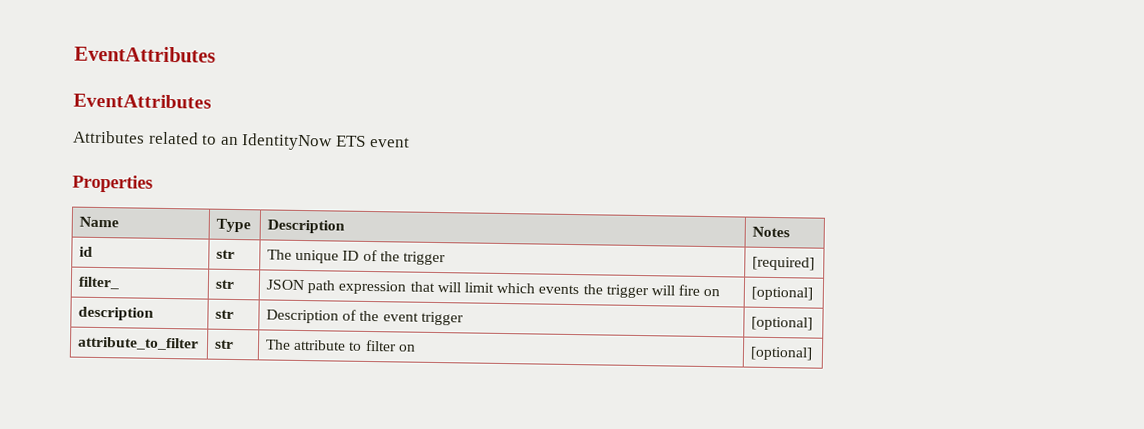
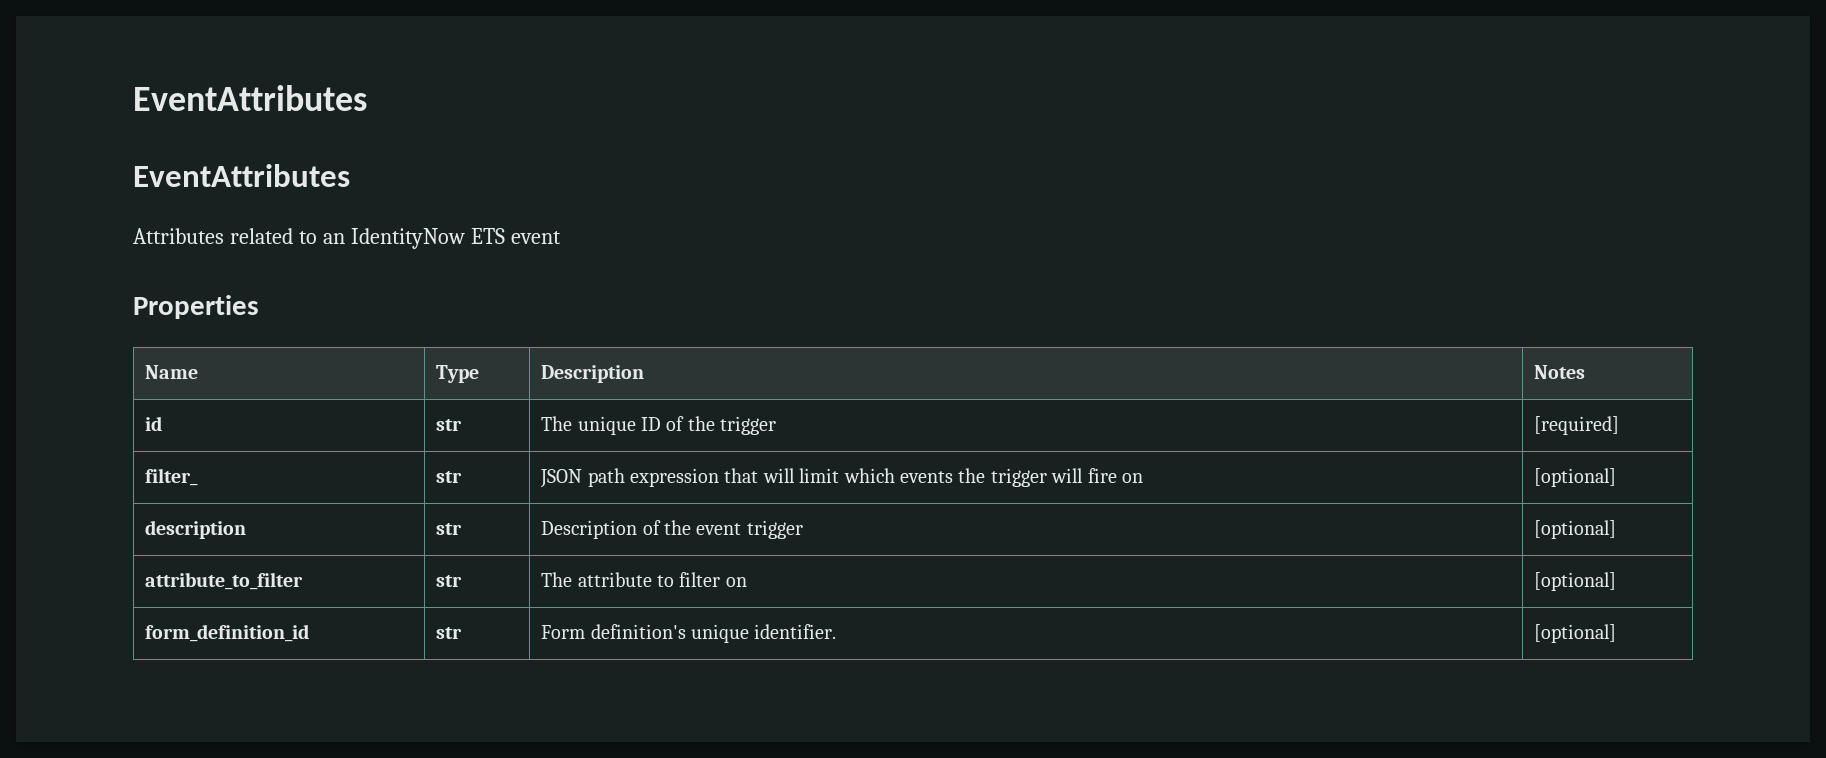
(814, 353) none -> [145,624,310,642] [436,627,463,639] [541,624,837,643] [1534,624,1617,643] // form_definition_id | str | Form definition's unique identifier. | [optional]

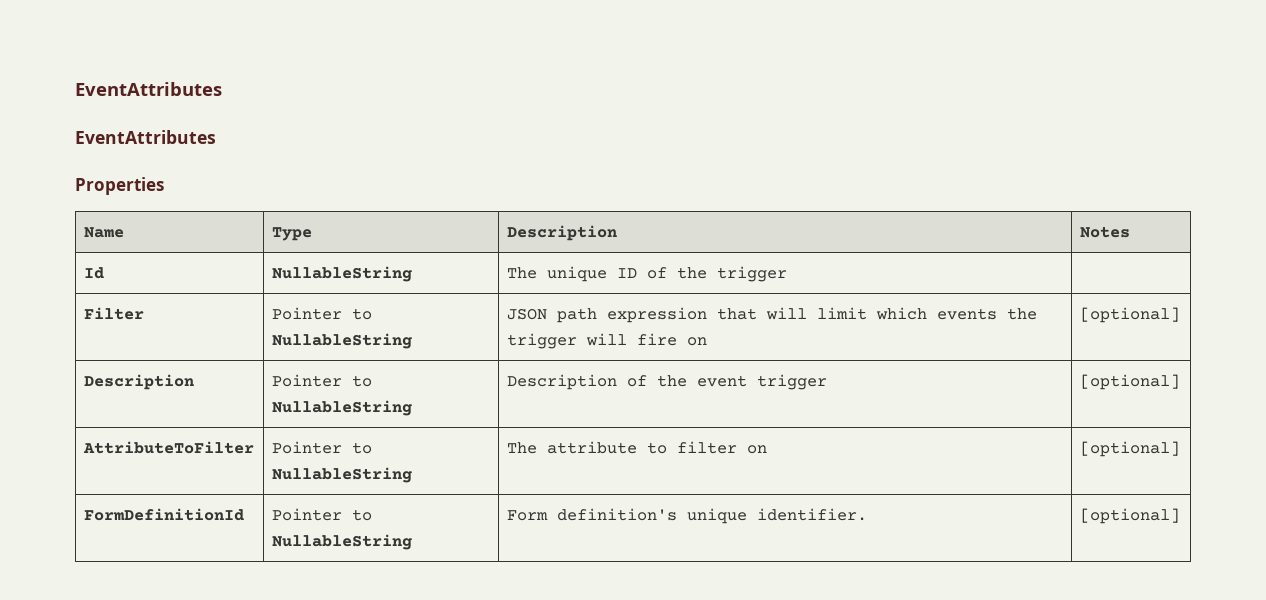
[133,228,561,249] // Attributes related to an IdentityNow ETS event -> (216, 137) none
[145,416,163,431] [436,419,463,431] id | str -> [83,267,104,279] [271,266,412,282] Id | NullableString
[1534,416,1620,435] [145,468,199,486] [436,471,463,483] [required] // filter_ | str -> [83,307,144,320] [271,307,372,320] [271,333,412,349] // Filter | Pointer to NullableString
[145,520,247,539] [436,523,463,535] description | str -> [83,374,194,390] [271,374,372,387] [271,400,412,416] Description | Pointer to NullableString
[145,572,304,590] [436,575,463,587] attribute_to_filter | str -> [82,441,254,454] [271,441,372,454] [271,467,412,483] AttributeToFilter | Pointer to NullableString
[145,624,310,642] [436,627,463,639] form_definition_id | str -> [83,508,244,521] [271,508,372,521] [271,534,412,550] FormDefinitionId | Pointer to NullableString

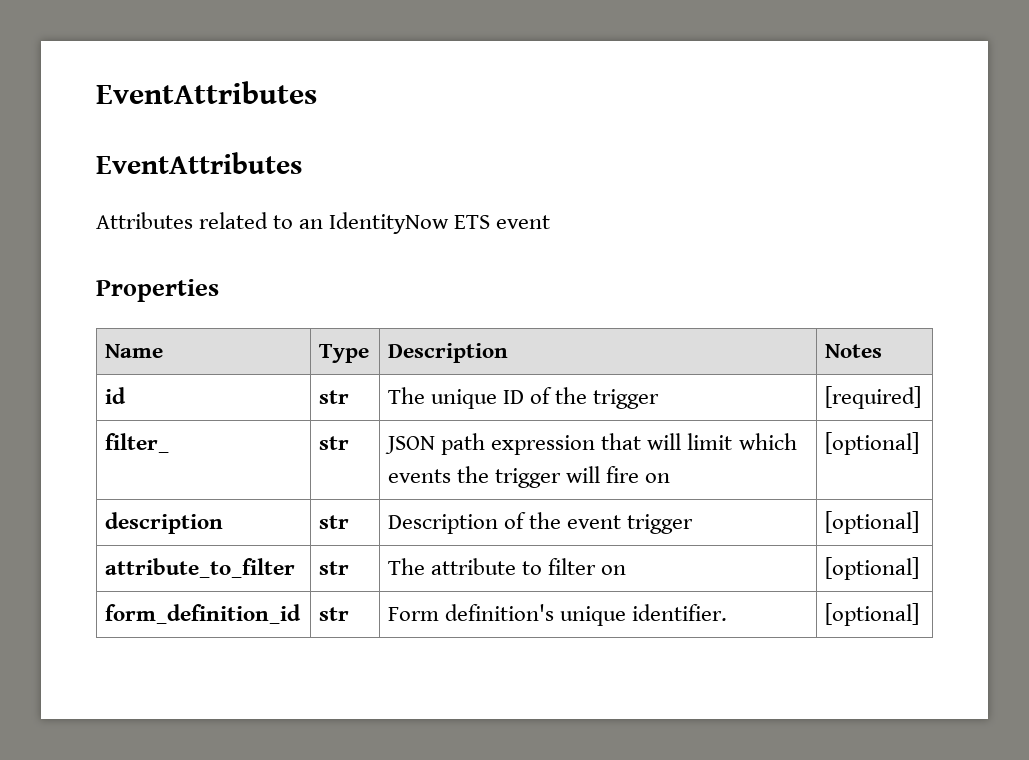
(216, 137) none -> [96,212,551,234] // Attributes related to an IdentityNow ETS event
[83,267,104,279] [271,266,412,282] Id | NullableString -> [105,387,127,404] [319,390,350,404] id | str
[83,307,144,320] [271,307,372,320] [271,333,412,349] // Filter | Pointer to NullableString -> [825,386,922,409] [105,433,170,453] [319,436,350,450] [required] // filter_ | str
[83,374,194,390] [271,374,372,387] [271,400,412,416] Description | Pointer to NullableString -> [105,512,224,534] [319,515,350,529] description | str
[82,441,254,454] [271,441,372,454] [271,467,412,483] AttributeToFilter | Pointer to NullableString -> [105,558,296,578] [319,561,350,575] attribute_to_filter | str
[83,508,244,521] [271,508,372,521] [271,534,412,550] FormDefinitionId | Pointer to NullableString -> [105,604,302,624] [319,607,350,621] form_definition_id | str

